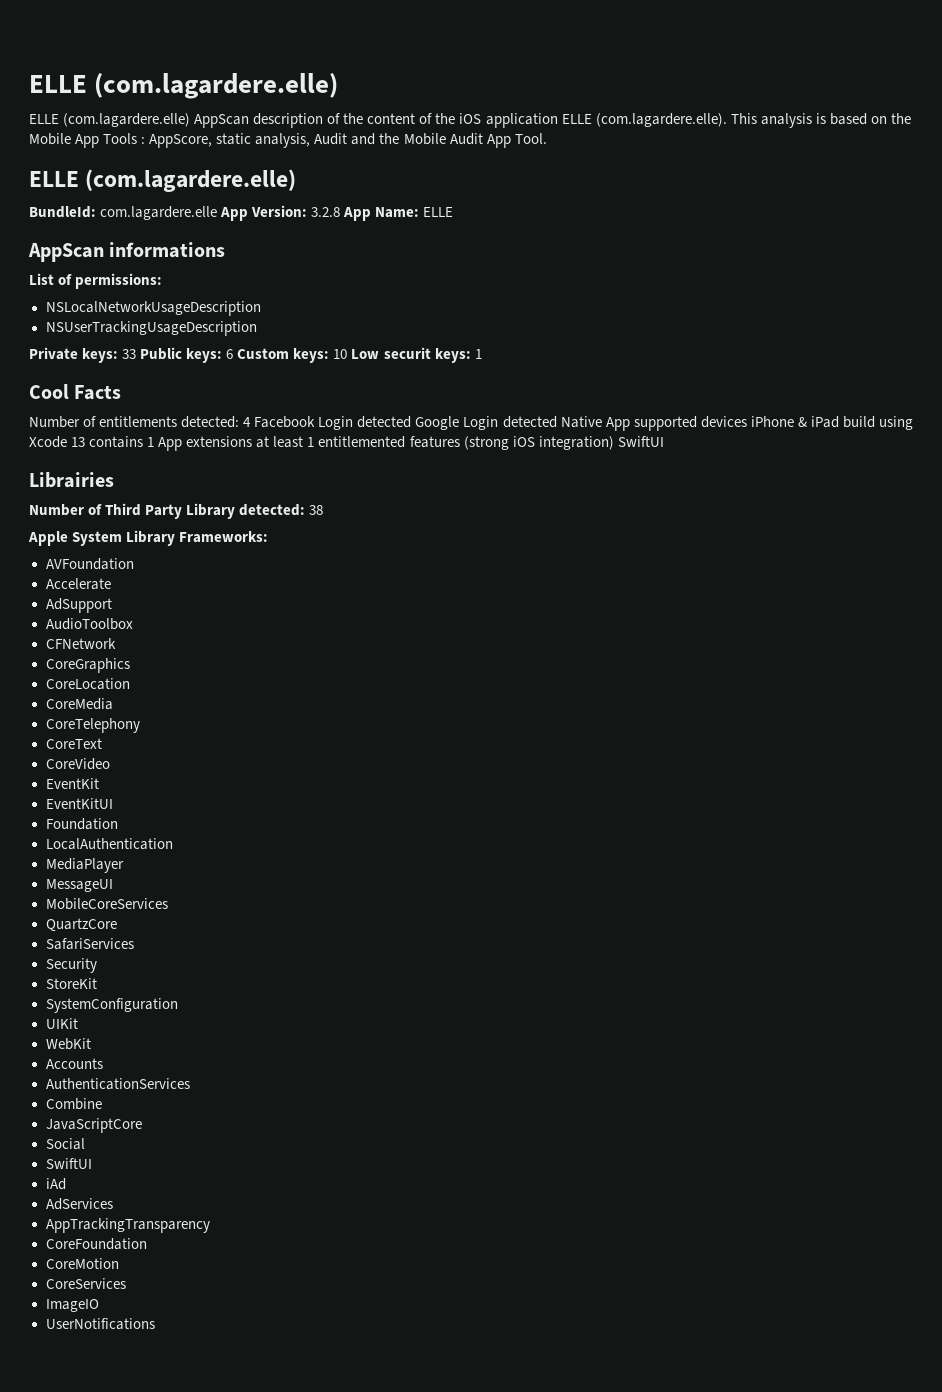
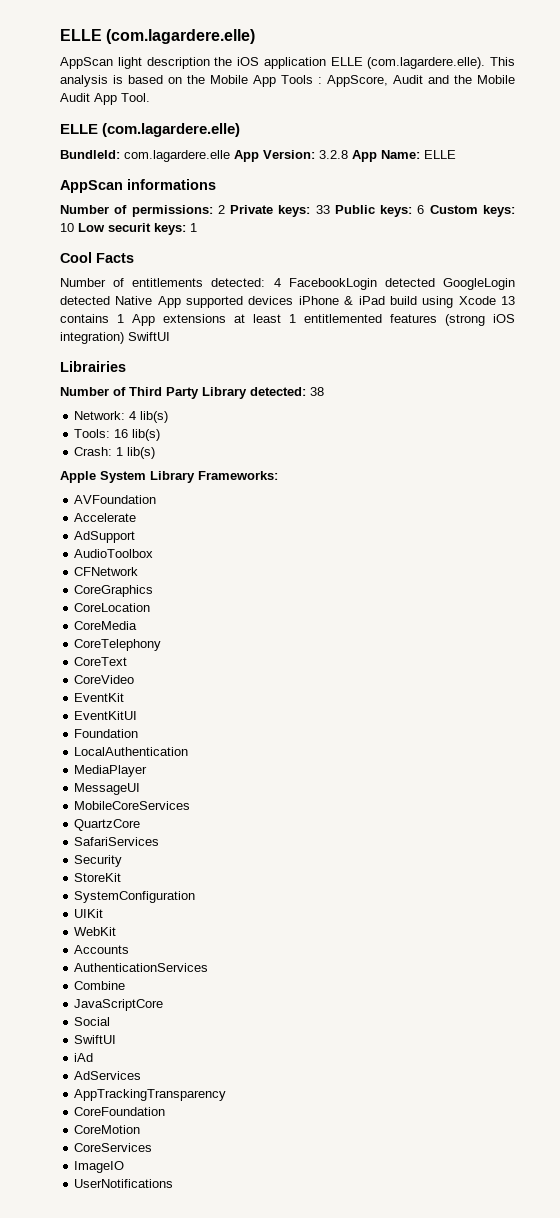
[29,73,339,99] [29,113,433,128] ELLE (com.lagardere.elle) // ELLE (com.lagardere.elle) AppScan description of the content of -> [60,29,256,44] [60,57,210,69] ELLE (com.lagardere.elle) // AppScan light description
[216,133,311,148] static analysis, -> (388, 81) none
[29,273,54,285] List -> [60,205,109,214] Number
[45,301,261,316] [45,321,257,336] // NSLocalNetworkUsageDescription // NSUserTrackingUsageDescription // -> [217,205,225,214] 2
[254,416,499,430] Facebook Login detected Google Login -> [288,278,515,290] FacebookLogin detected GoogleLogin
(324, 510) none -> [74,411,169,423] [74,429,161,441] [74,447,156,459] // Network: 4 lib(s) // Tools: 16 lib(s) // Crash: 1 lib(s)

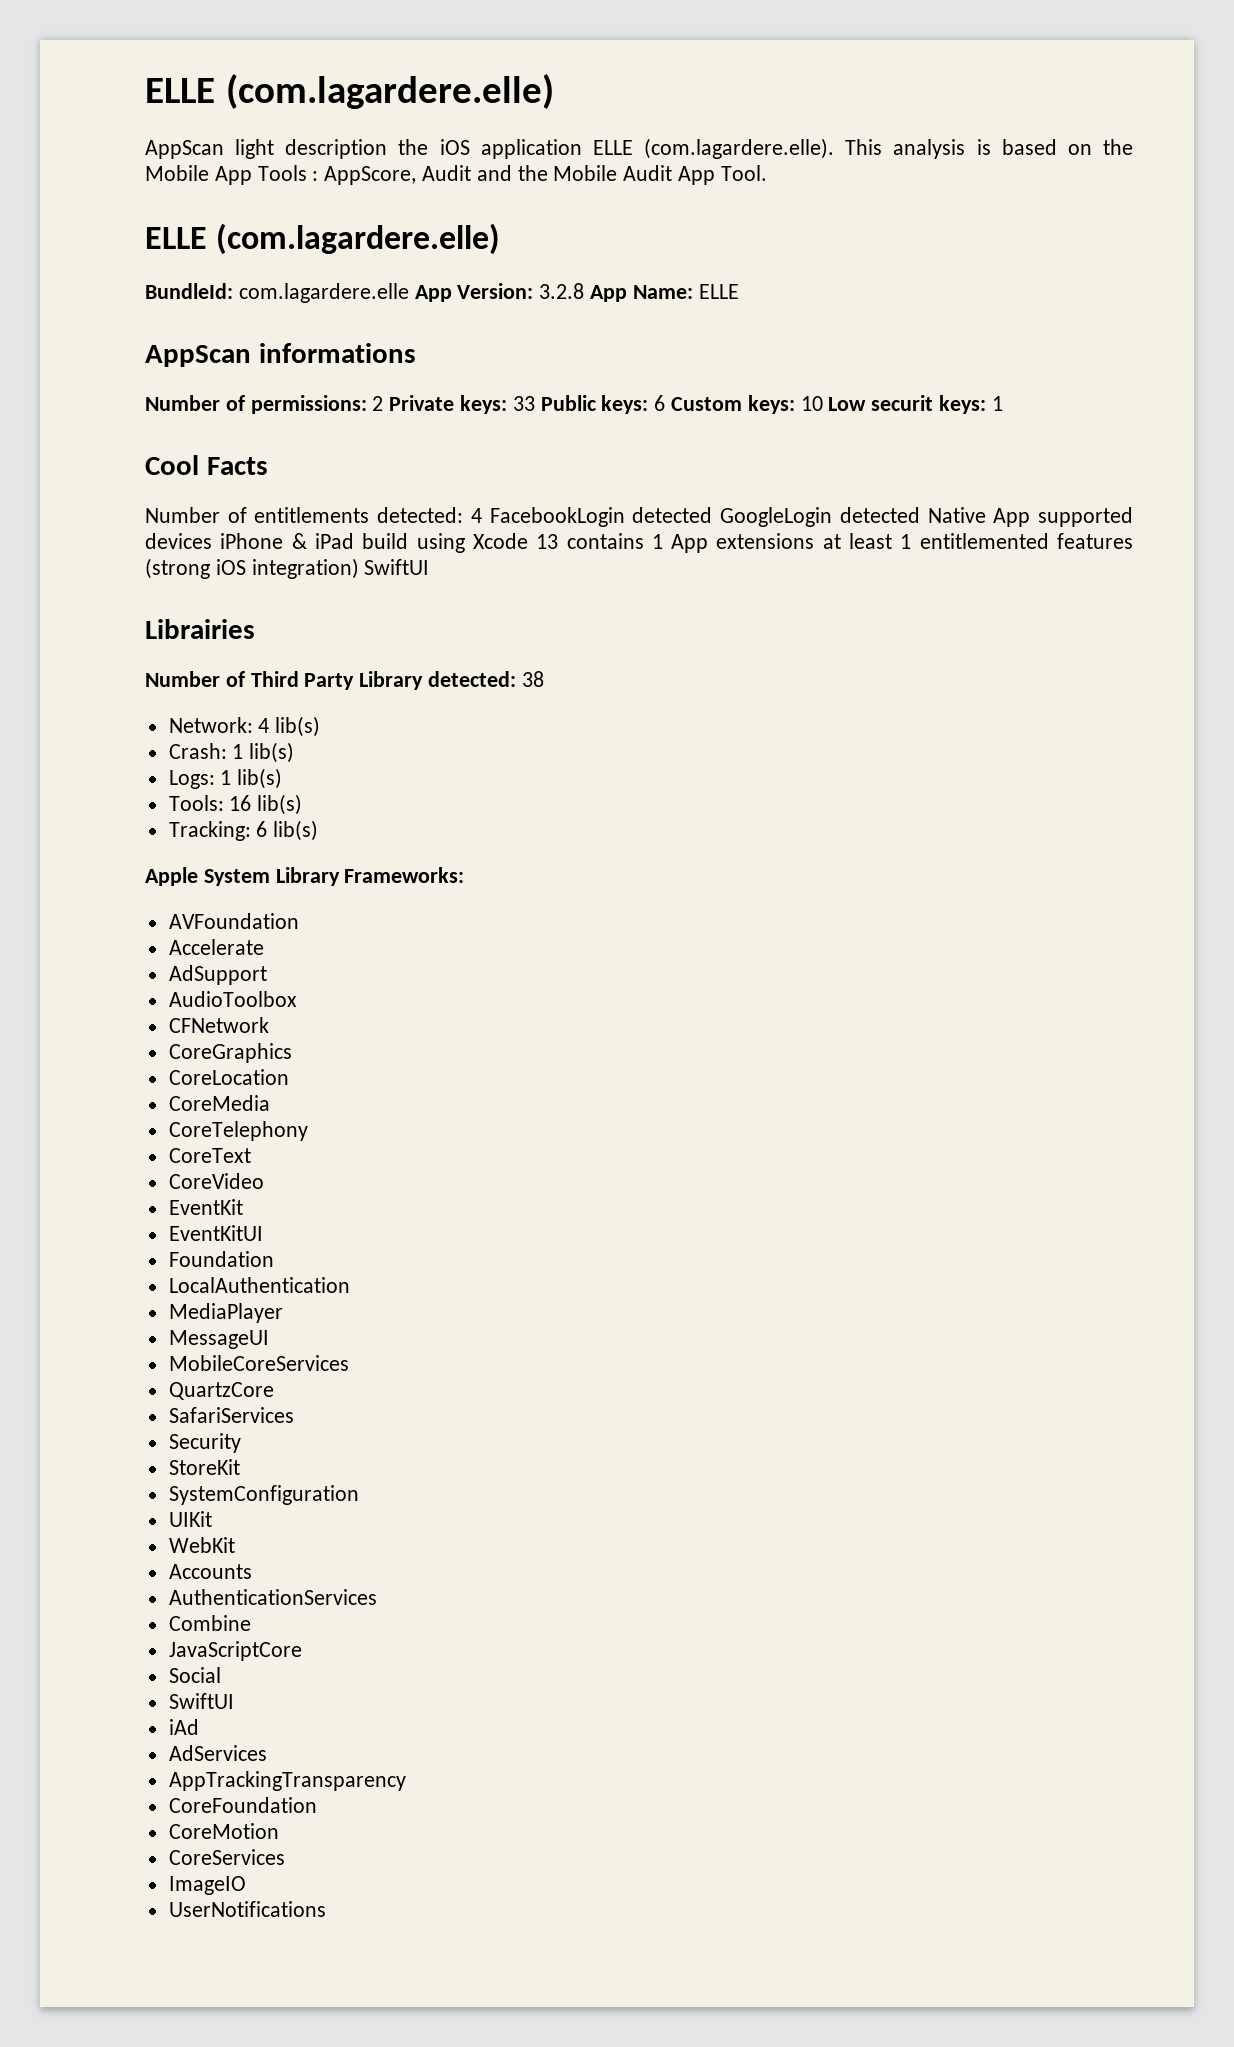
(169, 417) none -> [168,742,295,763] [168,768,283,789] // Crash: 1 lib(s) // Logs: 1 lib(s)
[74,447,124,456] Crash: 1 -> [168,821,268,841] Tracking: 6

